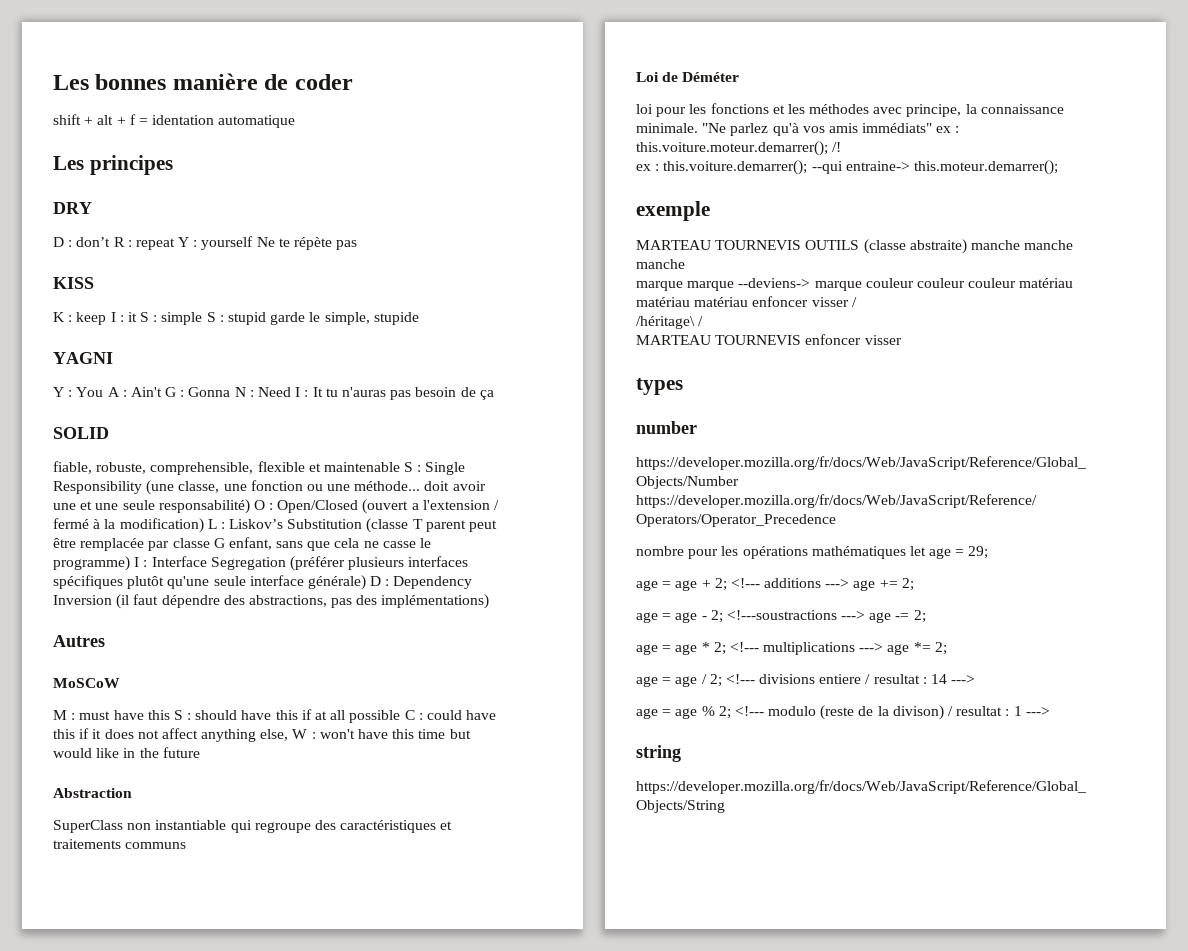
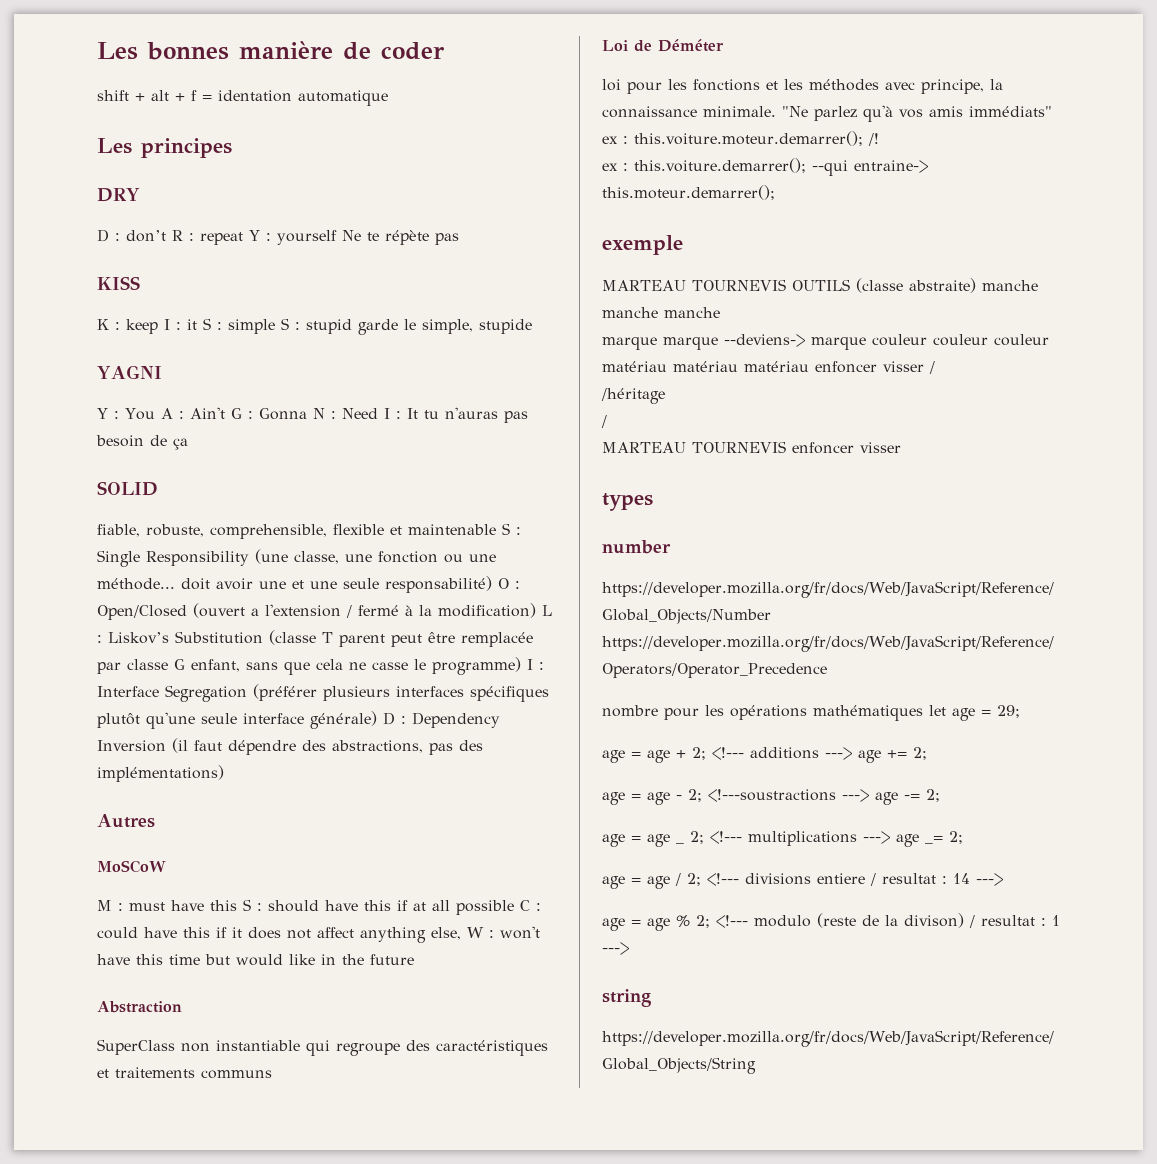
[636,316,695,329] /héritage\ -> [601,388,665,404] /héritage //
[701,642,710,652] * -> [676,842,684,844] _
[913,642,931,652] *= -> [925,836,943,844] _=

